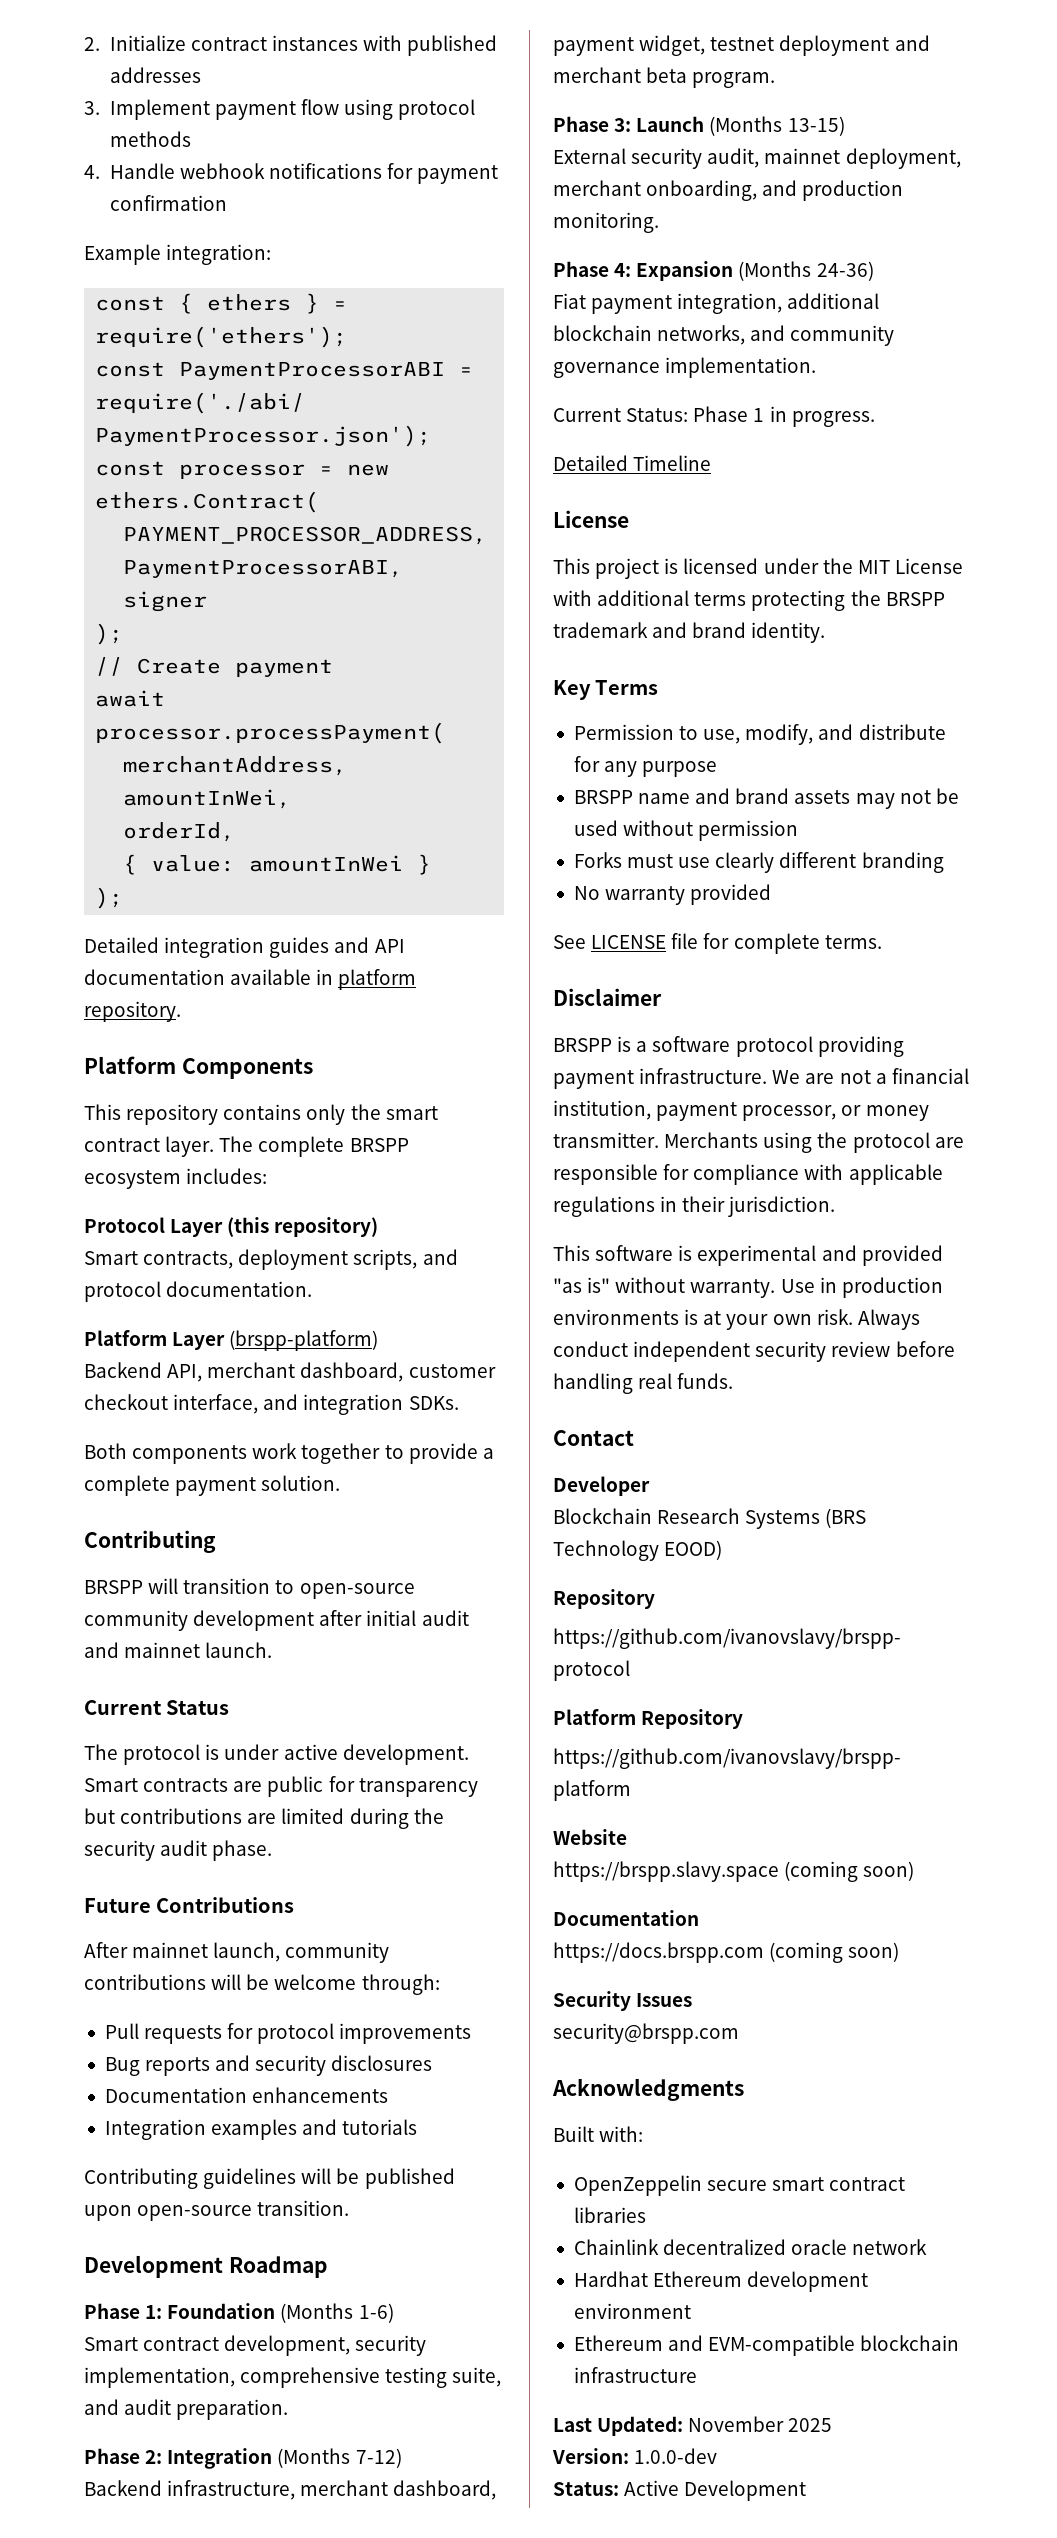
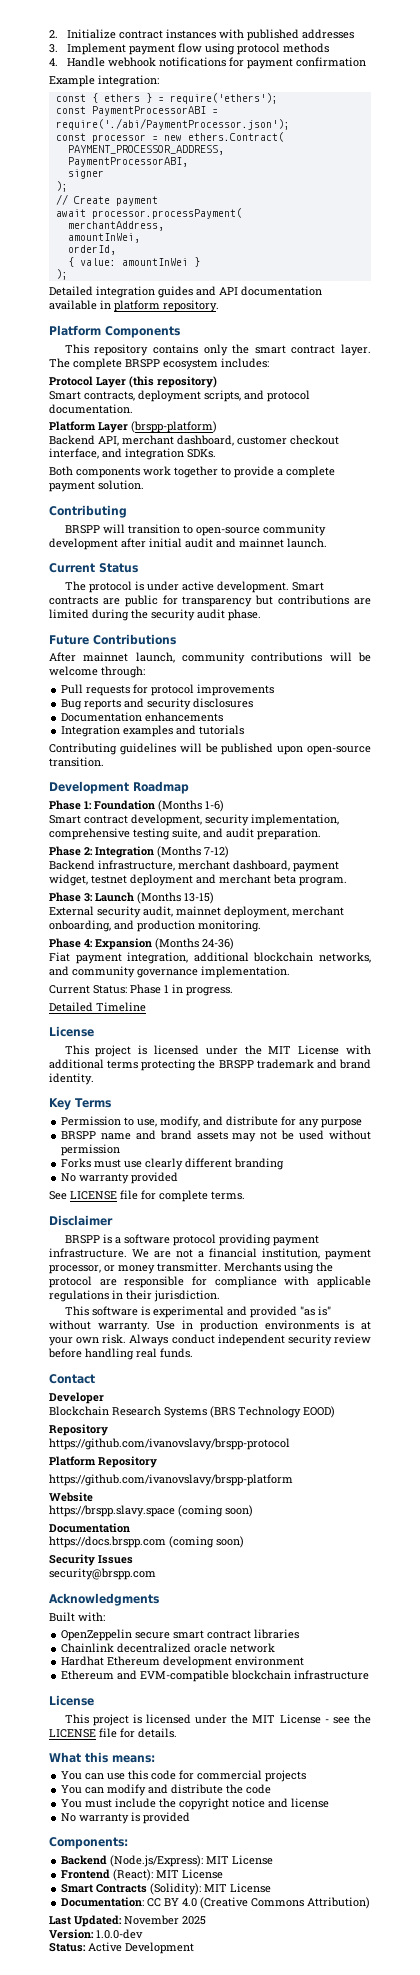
(697, 2375) none -> [49,1695,94,1706] [64,1714,371,1726] [49,1728,177,1738] [49,1752,155,1763] [61,1770,307,1782] [61,1784,272,1796] [61,1798,330,1810] [61,1812,191,1824] [49,1837,128,1849] [61,1855,274,1867] [61,1869,224,1881] [61,1883,272,1895] [61,1897,371,1909] // License // This project is licensed under the MIT License - see the LICENSE file for details. // What this means: // You can use this code for commercial projects // You can modify and distribute the code // You must include the copyright notice and license // No warranty is provided // Components: // Backend (Node.js/Express): MIT License // Frontend (React): MIT License // Smart Contracts (Solidity): MIT License // Documentation: CC BY 4.0 (Creative Commons Attribution)

